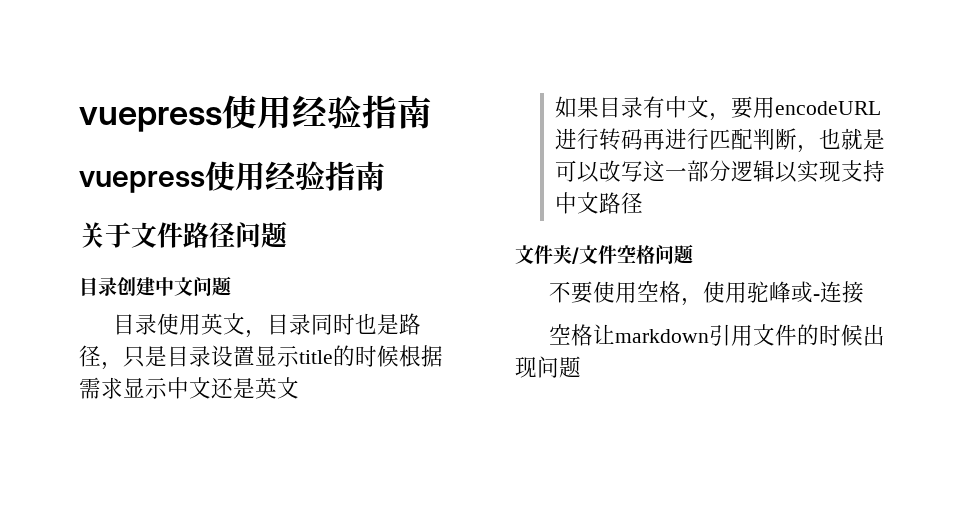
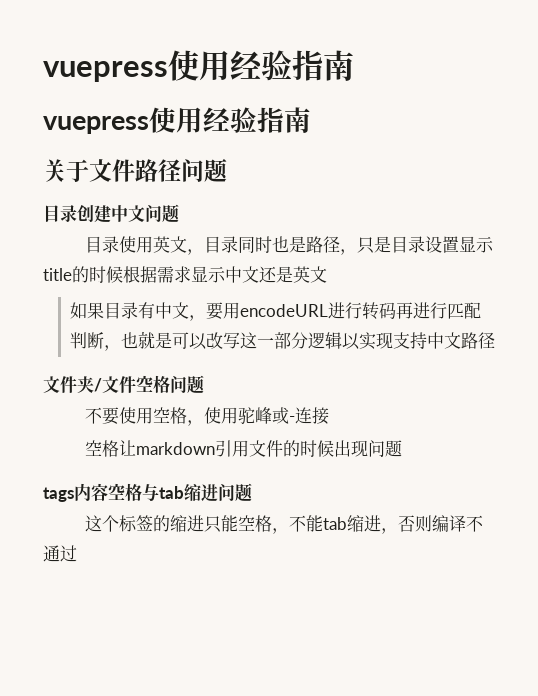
(581, 367) none -> [43,483,252,502] [84,515,483,534] [43,545,77,562] // tags内容空格与tab缩进问题 // 这个标签的缩进只能空格，不能tab缩进，否则编译不通过

